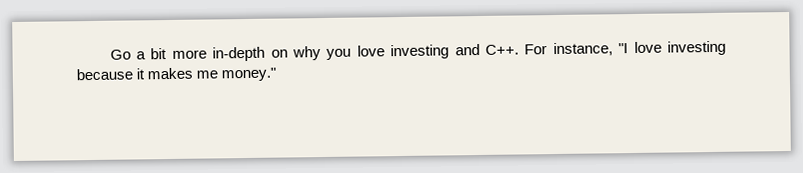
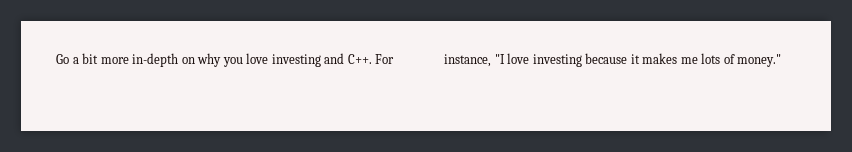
(219, 74) none -> [701,53,735,64] lots of

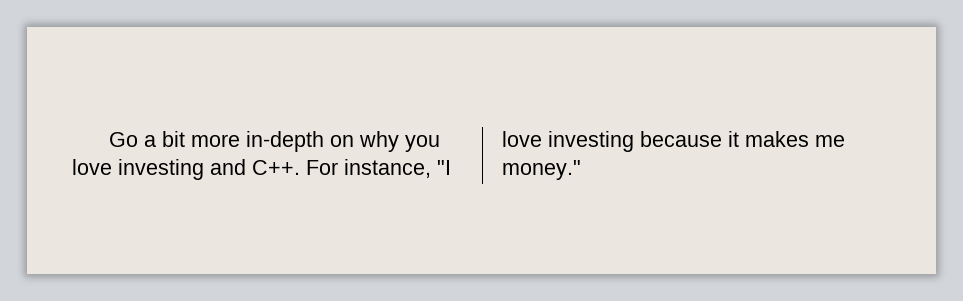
[701,53,735,64] lots of -> (845, 141) none

